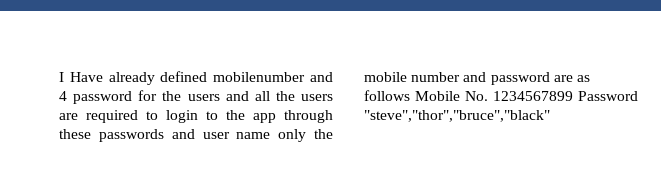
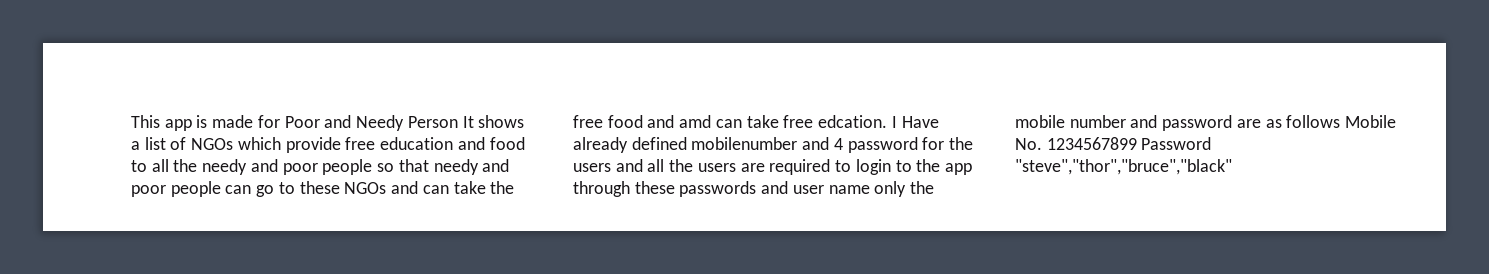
(59, 77) none -> [131,115,525,131] [131,137,525,153] [131,159,510,175] [131,181,515,197] [573,115,888,128] This app is made for Poor and Needy Person It shows a list of NGOs which provide free education and food to all the needy and poor people so that needy and poor people can go to these NGOs and can take the free food and amd can take free edcation.

